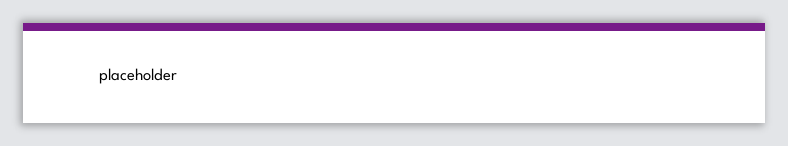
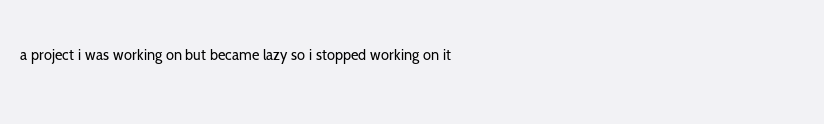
[99,68,177,84] placeholder -> [20,49,451,64] a project i was working on but became lazy so i stopped working on it

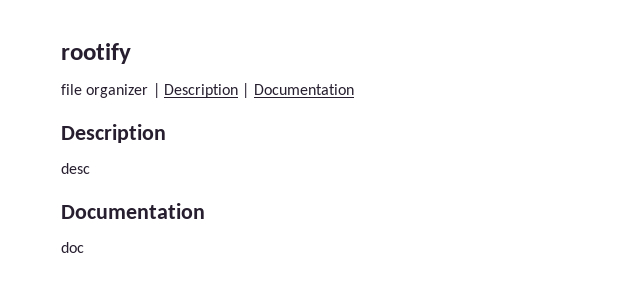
[20,49,451,64] a project i was working on but became lazy so i stopped working on it -> [61,43,131,64] [61,83,354,98] [61,124,166,143] [61,163,90,174] [61,203,205,219] [61,242,84,253] rootify // file organizer | Description | Documentation // Description // desc // Documentation // doc

